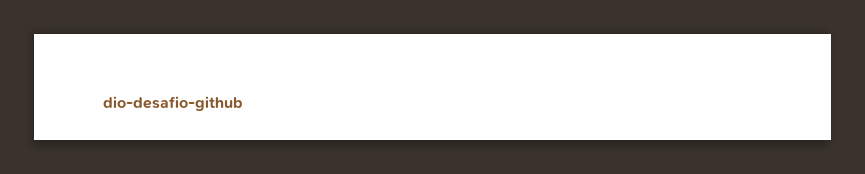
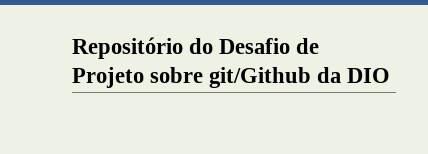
[103,96,243,111] dio-desafio-github -> [72,37,320,59] [72,67,391,88] Repositório do Desafio de Projeto sobre git/Github da DIO

